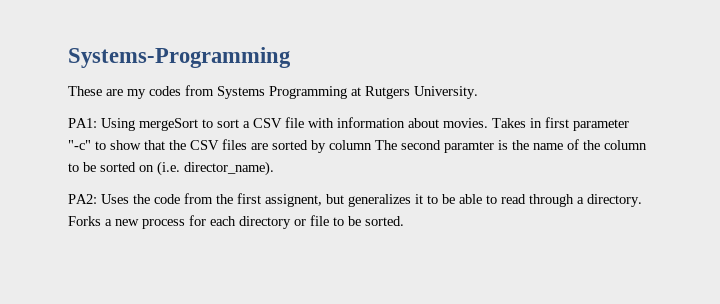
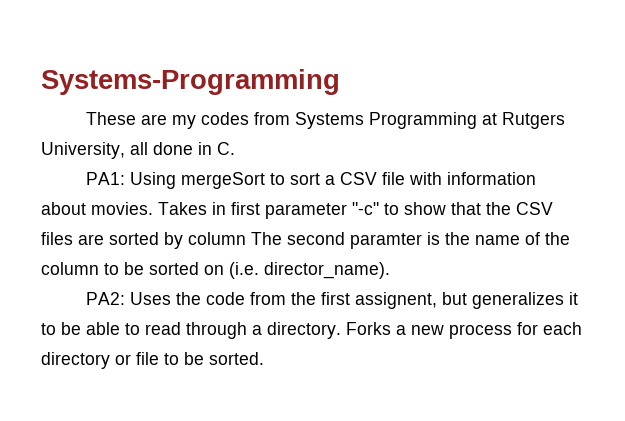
[414,86,478,99] University. -> [41,142,235,159] University, all done in C.

